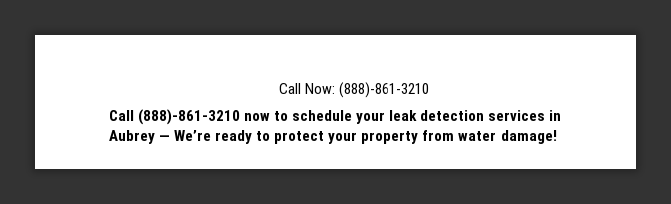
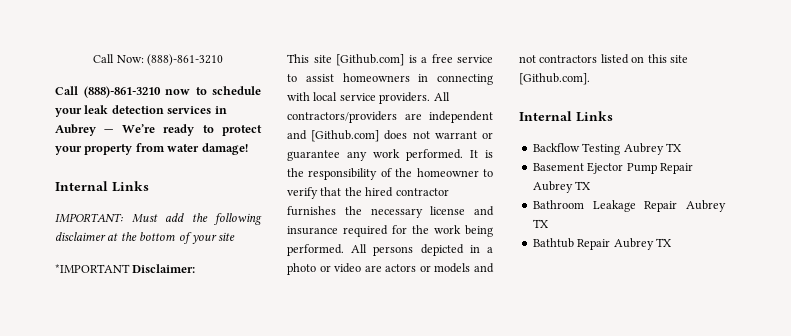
(557, 137) none -> [55,181,149,192] [55,213,262,225] [55,232,236,244] [55,264,196,273] [287,54,493,66] [287,73,493,85] [287,92,450,104] [287,111,493,123] [287,130,493,142] [287,149,493,161] [287,168,493,180] [287,187,449,199] [287,206,494,218] [287,225,493,237] [287,244,493,256] [287,263,494,275] [519,54,688,64] [519,73,590,85] [519,111,613,122] [532,143,682,155] [532,162,693,174] [532,181,592,193] [532,200,726,212] [532,219,549,228] [532,238,672,250] // Internal Links // IMPORTANT: Must add the following disclaimer at the bottom of your site // *IMPORTANT Disclaimer: // This site [Github.com] is a free service to assist homeowners in connecting with local service providers. All contractors/providers are independent and [Github.com] does not warrant or guarantee any work performed. It is the responsibility of the homeowner to verify that the hired contractor furnishes the necessary license and insurance required for the work being performed. All persons depicted in a photo or video are actors or models and not contractors listed on this site [Github.com]. // Internal Links // Backflow Testing Aubrey TX // Basement Ejector Pump Repair Aubrey TX // Bathroom Leakage Repair Aubrey TX // Bathtub Repair Aubrey TX

